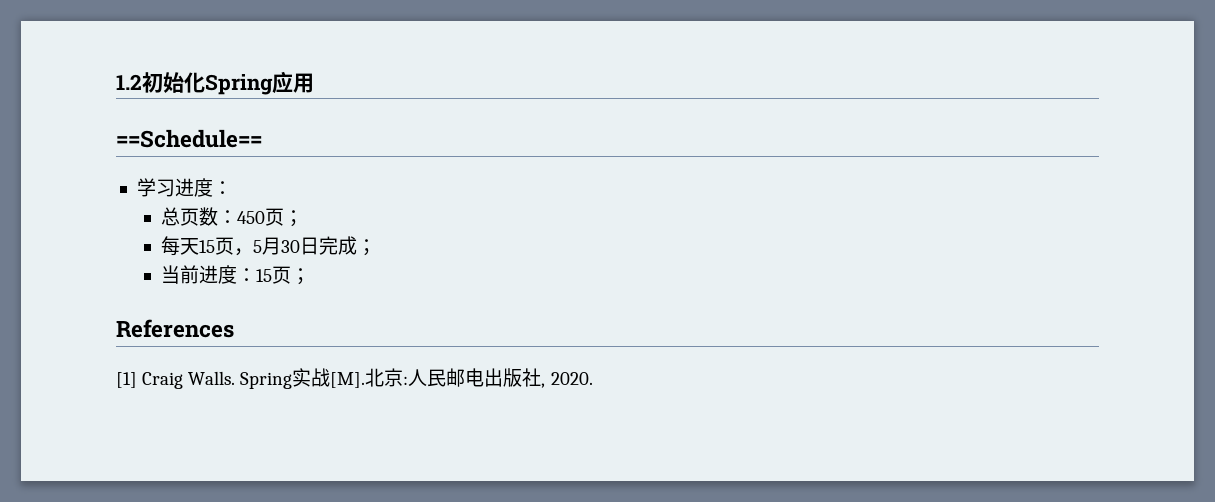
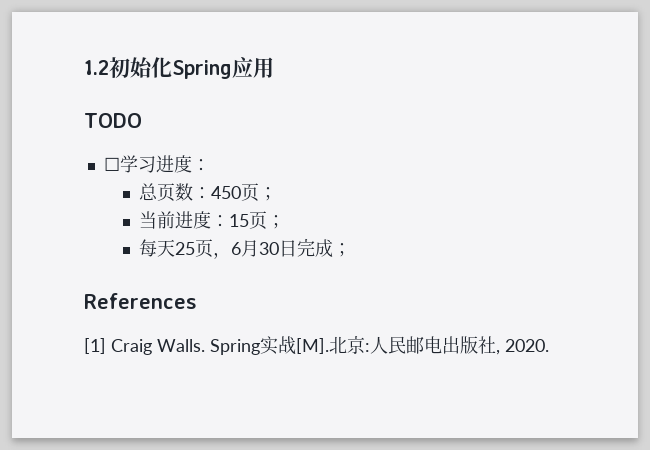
[116,129,262,148] ==Schedule== // -> [84,113,142,128] [103,157,120,171] TODO // ☐
[160,236,376,256] // 每天15页，5月30日完成； -> (277, 194) none
(310, 276) none -> [138,238,351,259] // 每天25页，6月30日完成；

